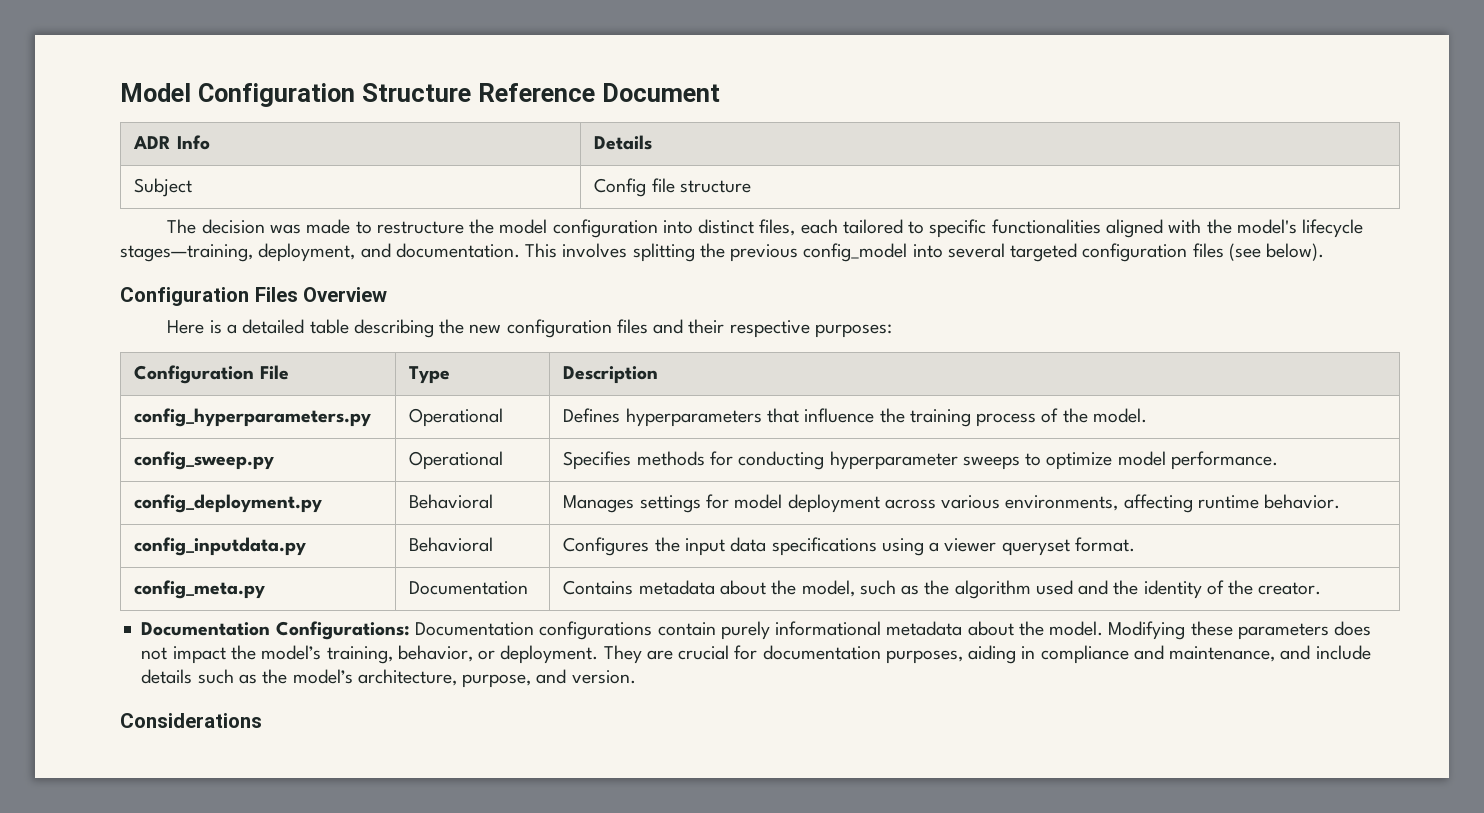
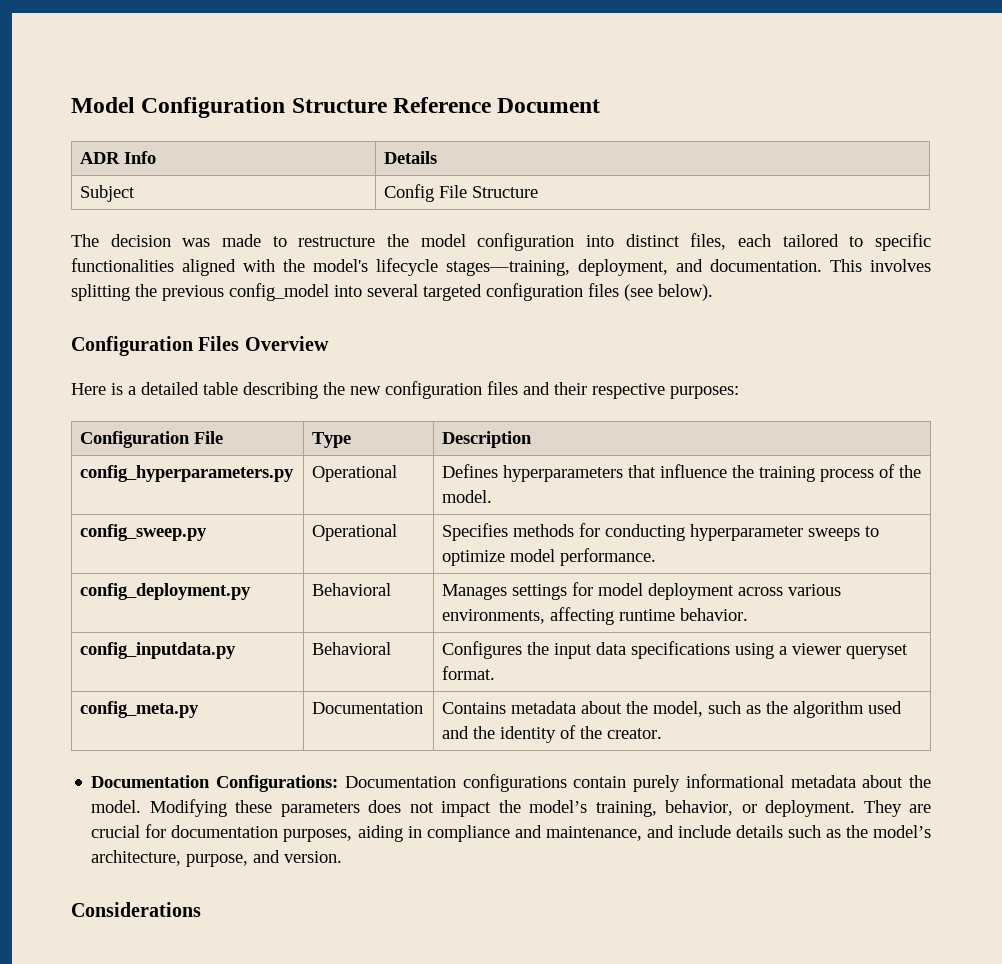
[651,178,752,193] file structure -> [439,185,539,198] File Structure

